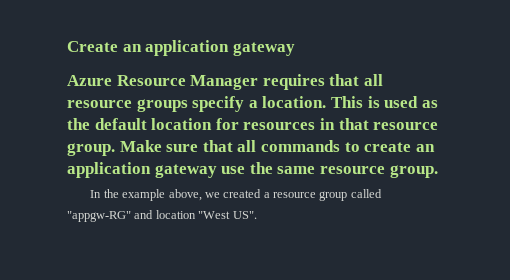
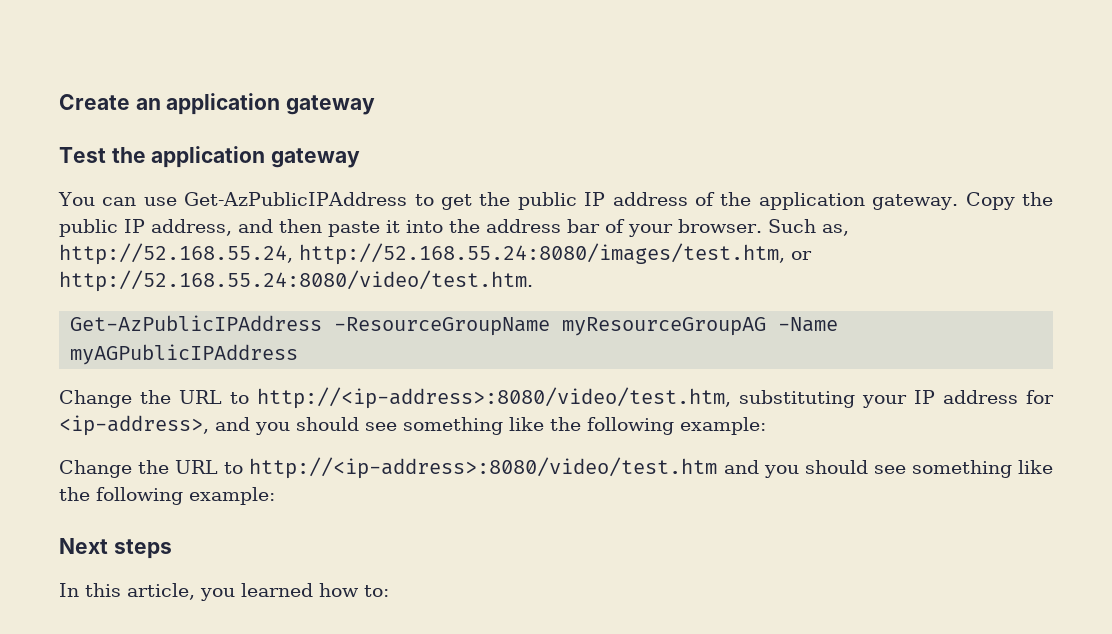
[67,74,383,90] [67,96,438,112] [67,118,439,130] [67,140,435,156] [67,162,438,178] [90,189,382,201] [67,210,257,222] Azure Resource Manager requires that all resource groups specify a location. This is used as the default location for resources in that resource group. Make sure that all commands to create an application gateway use the same resource group. // In the example above, we created a resource group called "appgw-RG" and location "West US". -> [59,146,361,168] [58,192,1053,210] [59,219,849,237] [59,243,812,265] [59,270,533,292] [70,315,839,336] [70,344,299,365] [59,387,1054,409] [59,415,766,436] [59,457,1053,479] [59,487,275,505] [59,538,172,559] [59,583,389,601] Test the application gateway // You can use Get-AzPublicIPAddress to get the public IP address of the application gateway. Copy the public IP address, and then paste it into the address bar of your browser. Such as, http://52.168.55.24, http://52.168.55.24:8080/images/test.htm, or http://52.168.55.24:8080/video/test.htm. // Get-AzPublicIPAddress -ResourceGroupName myResourceGroupAG -Name myAGPublicIPAddress // Change the URL to http://<ip-address>:8080/video/test.htm, substituting your IP address for <ip-address>, and you should see something like the following example: // Change the URL to http://<ip-address>:8080/video/test.htm and you should see something like the following example: // Next steps // In this article, you learned how to:

